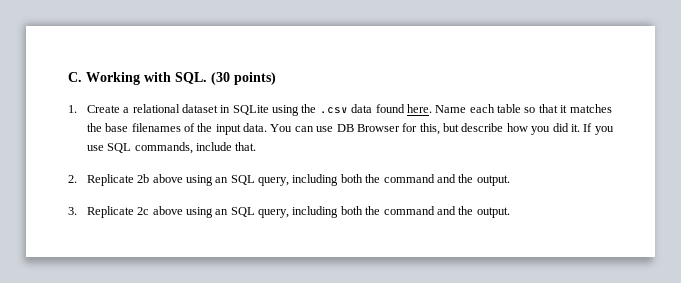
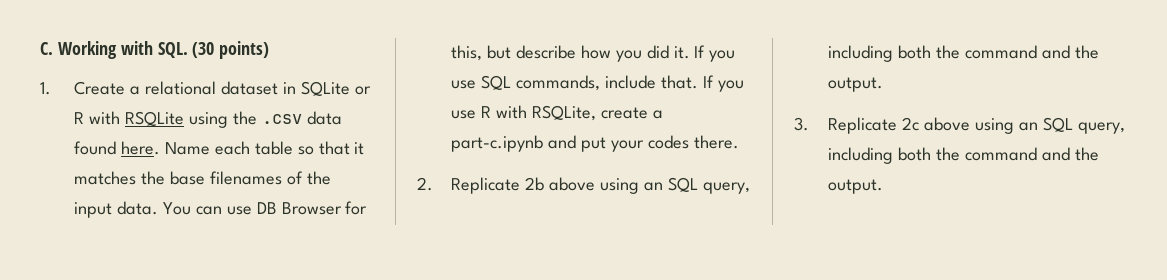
(269, 110) none -> [354,86,371,95] [74,111,185,126] or R with RSQLite
(257, 146) none -> [702,75,744,92] [451,105,663,121] [451,135,739,152] If you use R with RSQLite, create a part-c.ipynb and put your codes there.

